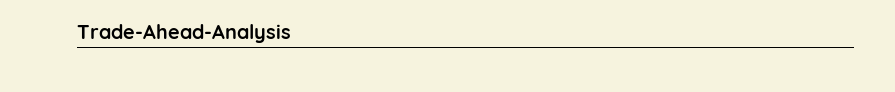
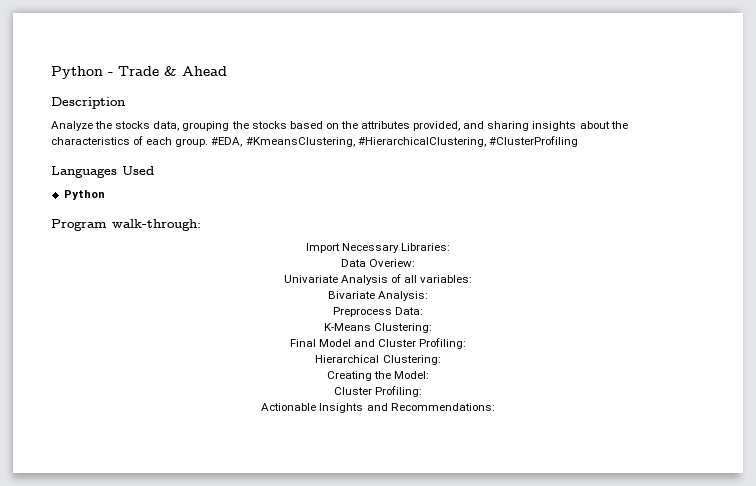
[77,24,291,43] Trade-Ahead-Analysis -> [51,66,227,79] [51,97,125,109] [51,121,628,131] [51,136,578,147] [51,166,154,178] [63,190,105,200] [51,219,201,231] [305,243,451,253] [340,259,416,267] [283,274,473,285] [327,291,429,301] [332,307,424,317] [323,323,433,333] [289,338,467,349] [315,355,441,365] [326,371,430,381] [333,386,423,397] [261,403,495,413] Python - Trade & Ahead // Description // Analyze the stocks data, grouping the stocks based on the attributes provided, and sharing insights about the characteristics of each group. #EDA, #KmeansClustering, #HierarchicalClustering, #ClusterProfiling // Languages Used // Python // Program walk-through: // Import Necessary Libraries: // Data Overiew: // Univariate Analysis of all variables: // Bivariate Analysis: // Preprocess Data: // K-Means Clustering: // Final Model and Cluster Profiling: // Hierarchical Clustering: // Creating the Model: // Cluster Profiling: // Actionable Insights and Recommendations:

